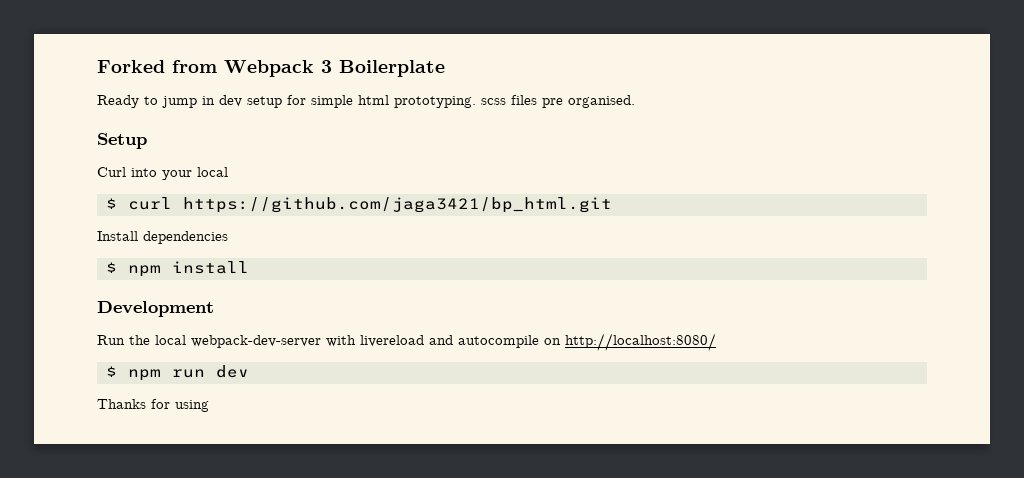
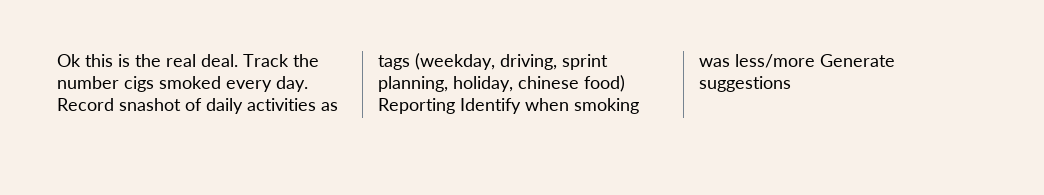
[97,60,445,77] [97,95,635,108] [97,133,147,149] [97,167,228,180] [106,197,612,213] [97,231,228,244] [106,261,249,277] [97,301,214,317] [97,333,716,351] [106,365,249,381] [97,399,209,412] Forked from Webpack 3 Boilerplate // Ready to jump in dev setup for simple html prototyping. scss files pre organised. // Setup // Curl into your local // $ curl https://github.com/jaga3421/bp_html.git // Install dependencies // $ npm install // Development // Run the local webpack-dev-server with livereload and autocompile on http://localhost:8080/ // $ npm run dev // Thanks for using -> [57,54,319,67] [57,76,308,92] [57,98,338,114] [378,53,608,70] [378,75,625,92] [378,98,639,114] [699,54,895,68] [699,76,791,92] Ok this is the real deal. Track the number cigs smoked every day. Record snashot of daily activities as tags (weekday, driving, sprint planning, holiday, chinese food) Reporting Identify when smoking was less/more Generate suggestions

